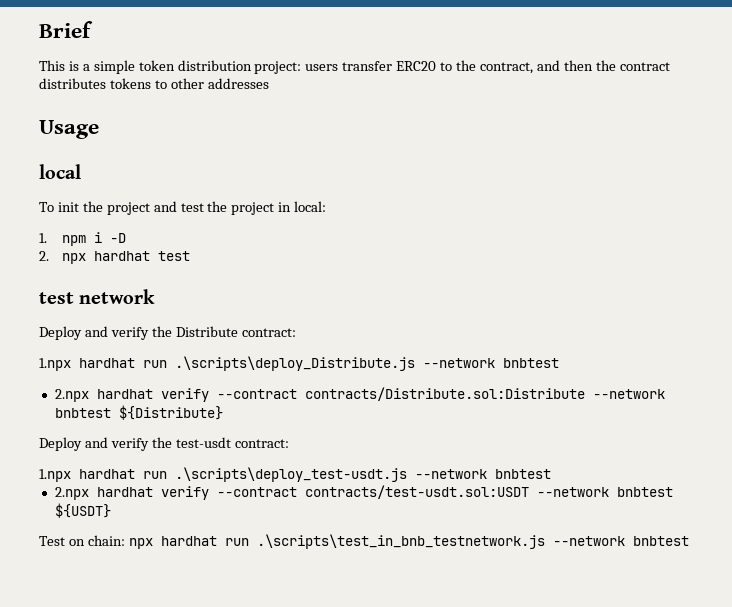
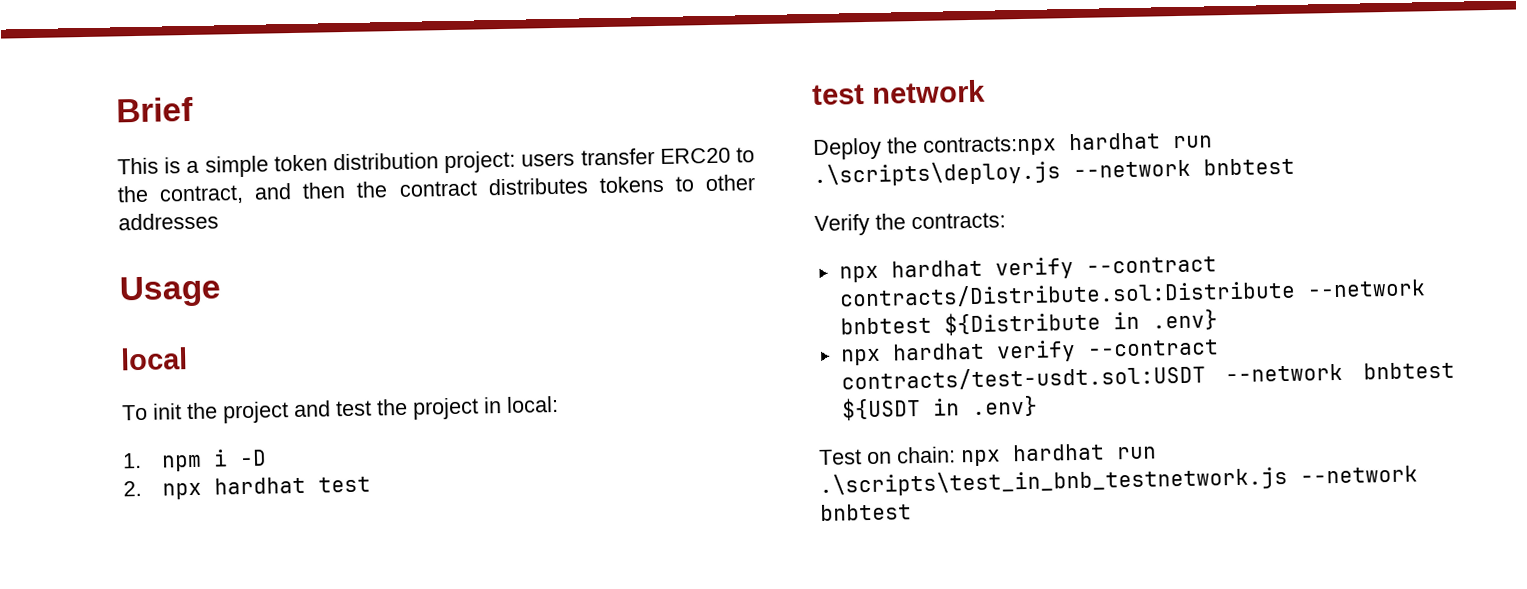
[84,326,296,340] [39,356,559,371] [54,389,89,402] and verify the Distribute contract: // 1.npx hardhat run .\scripts\deploy_Distribute.js --network bnbtest // 2.npx -> [887,132,1213,157] [813,157,1295,188] [814,212,1006,237] [838,265,879,283] the contracts:npx hardhat run .\scripts\deploy.js --network bnbtest // Verify the contracts: // npx
[118,405,223,420] [39,437,289,451] [39,467,551,482] [54,487,89,500] ${Distribute} // Deploy and verify the test-usdt contract: // 1.npx hardhat run .\scripts\deploy_test-usdt.js --network bnbtest // 2.npx -> [943,309,1218,336] [840,348,881,366] ${Distribute in .env} // npx
[54,503,111,518] ${USDT} -> [841,395,1038,421] ${USDT in .env}

